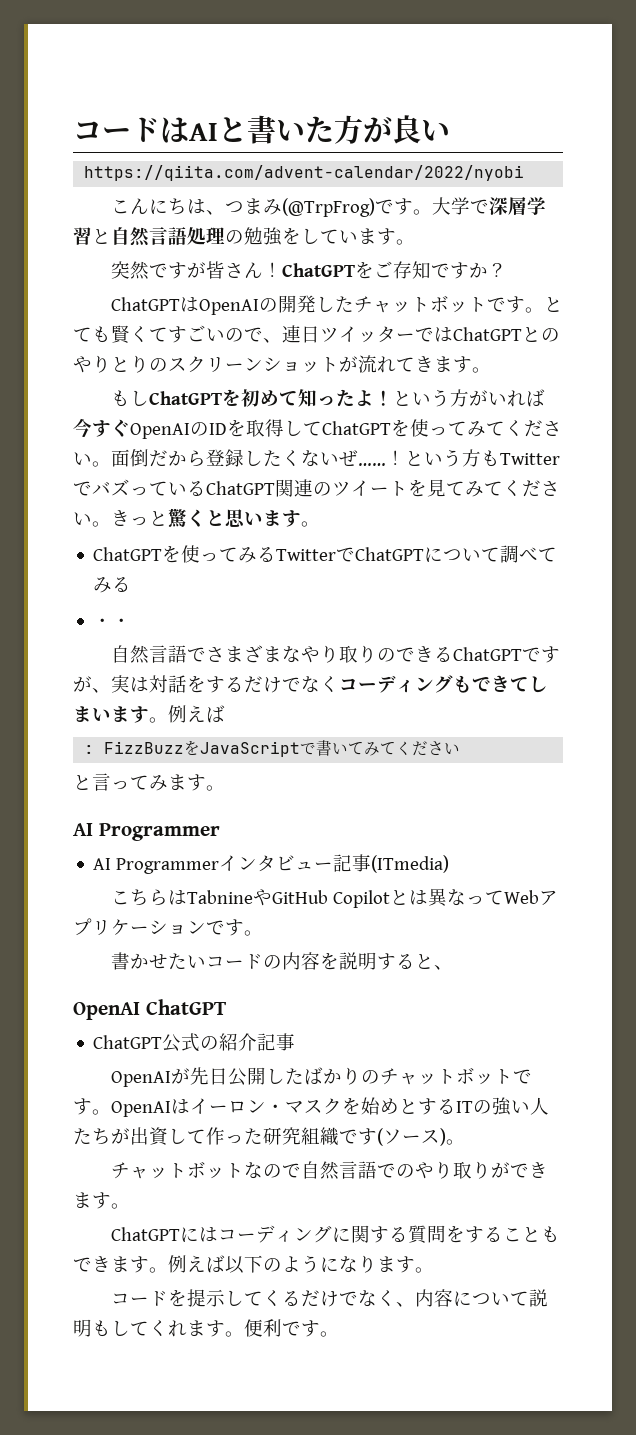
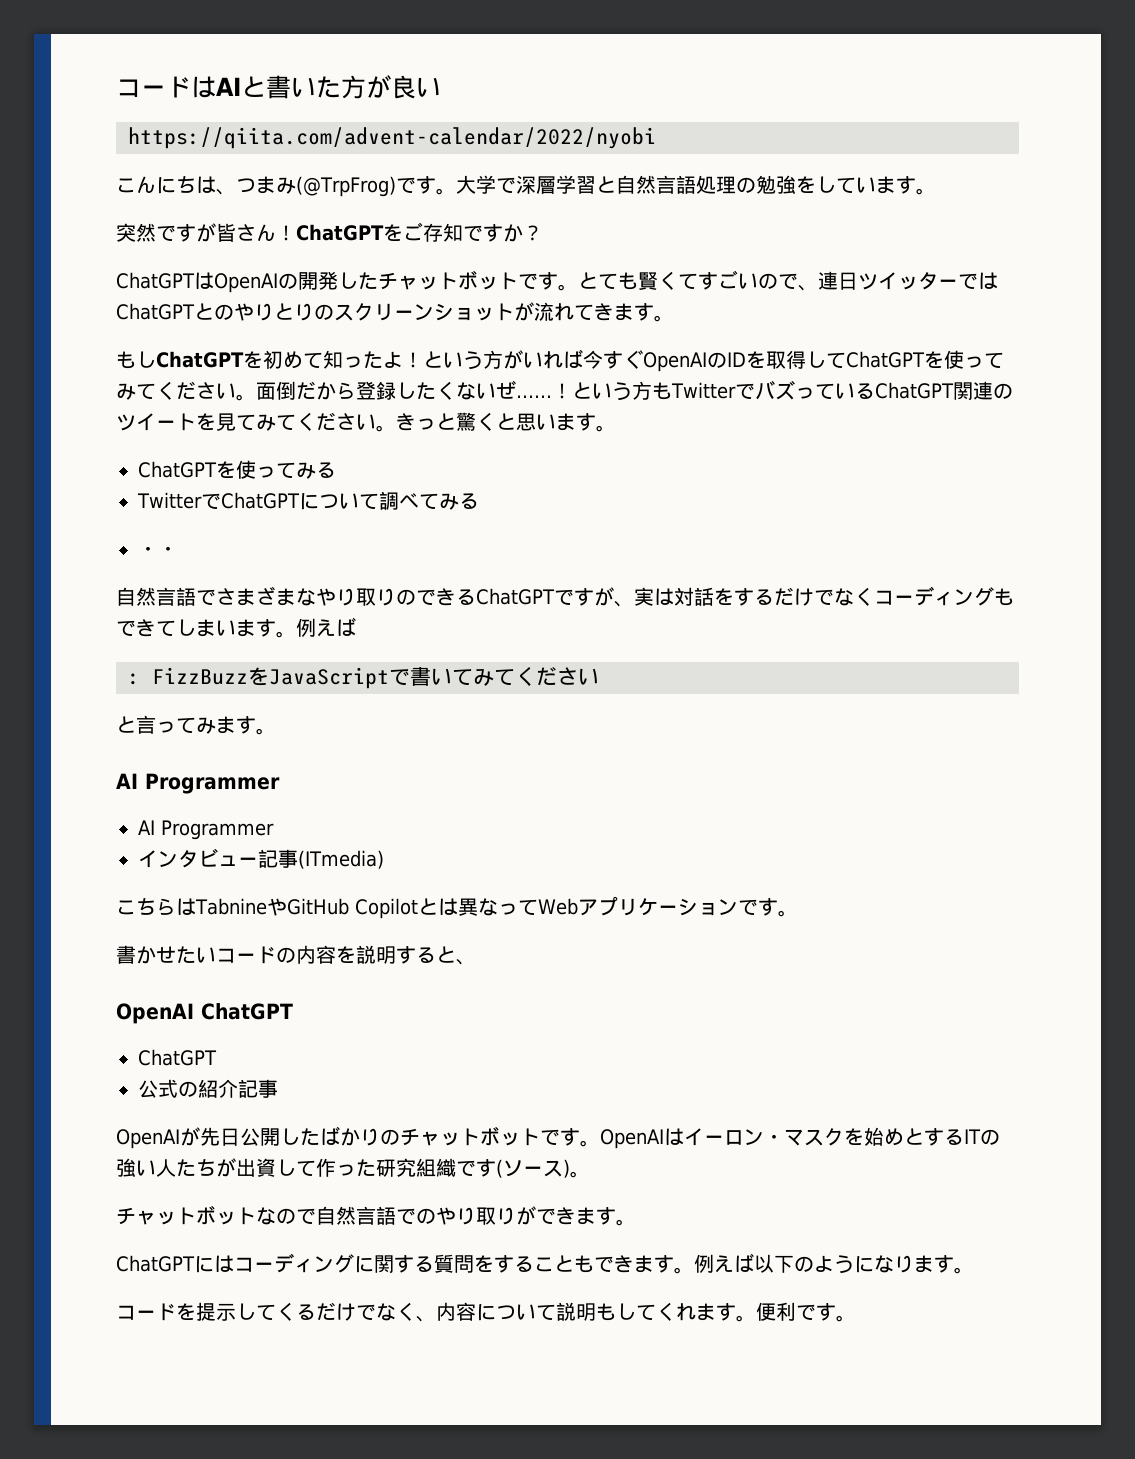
(277, 554) none -> (336, 470) //
(220, 866) none -> (274, 830) //
(163, 1042) none -> (217, 1057) //

